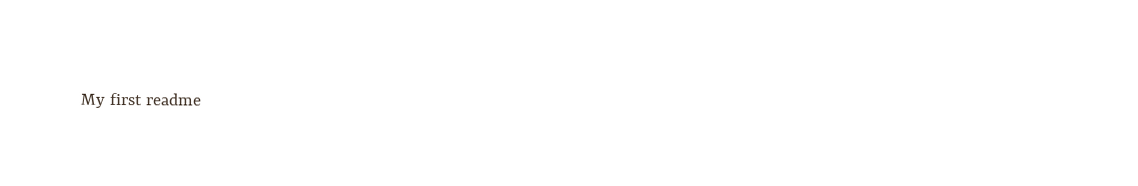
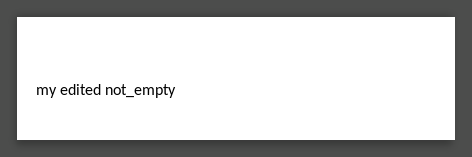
[80,92,201,108] My first readme -> [36,84,177,98] my edited not_empty

